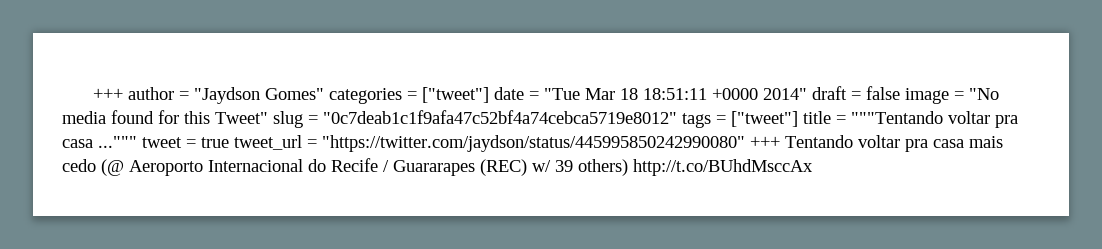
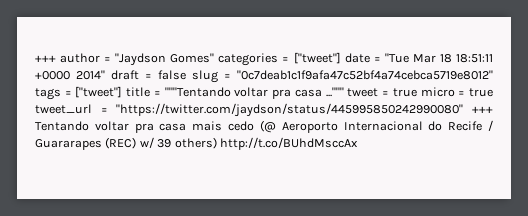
[905,88,1000,104] [62,110,268,124] image = "No media found for this Tweet" -> (186, 75) none
(229, 142) none -> [420,87,494,97] micro = true

